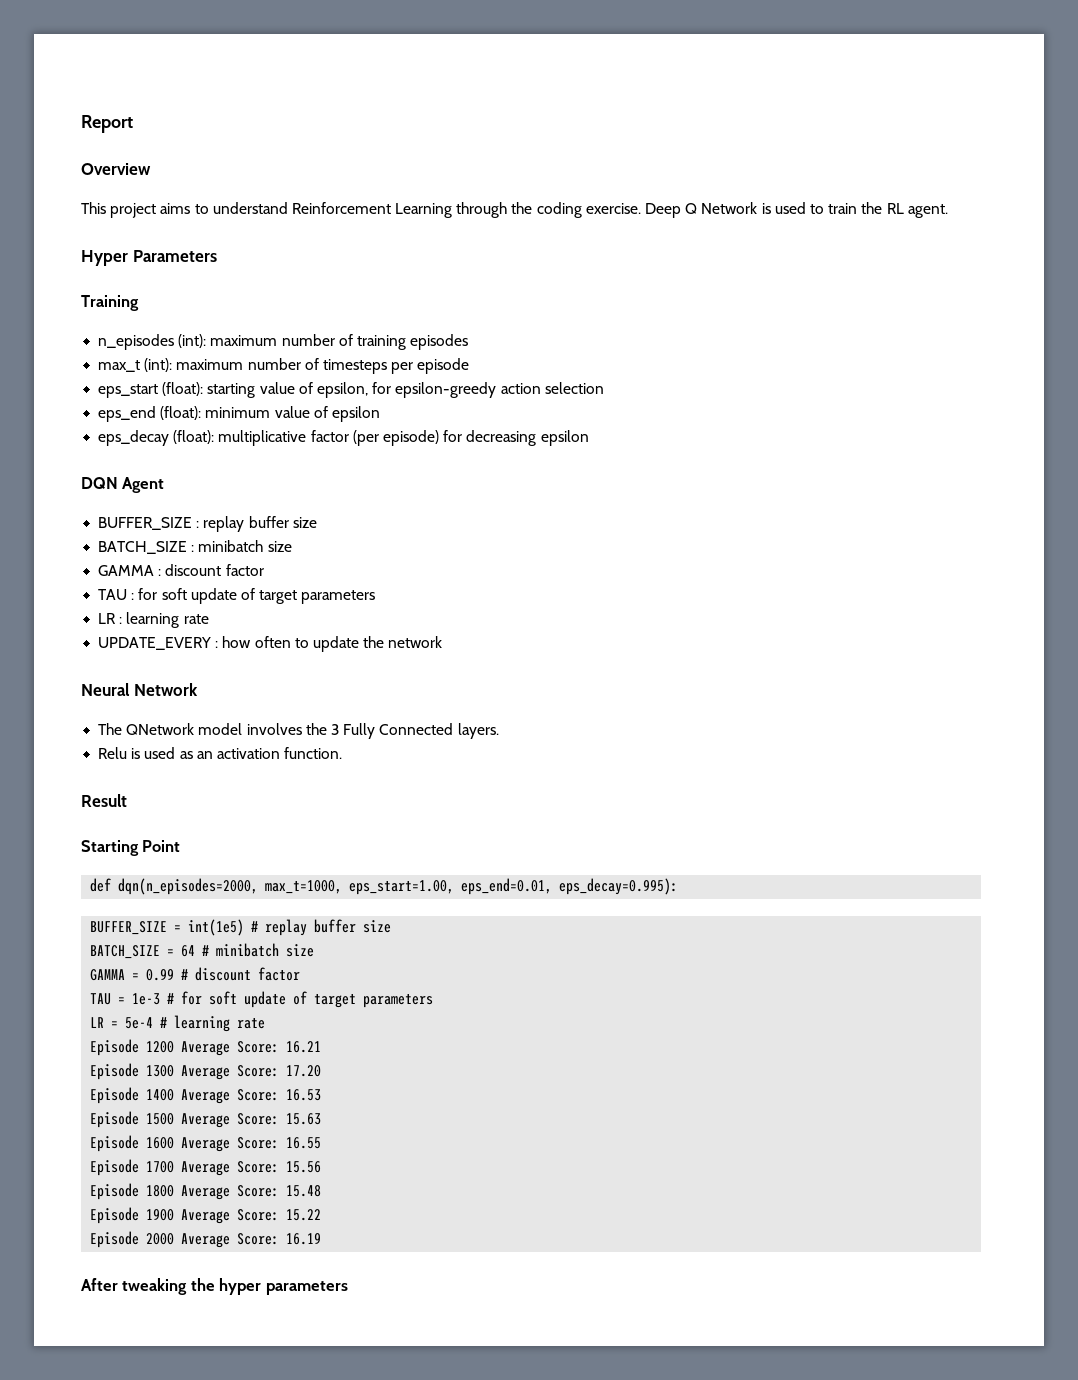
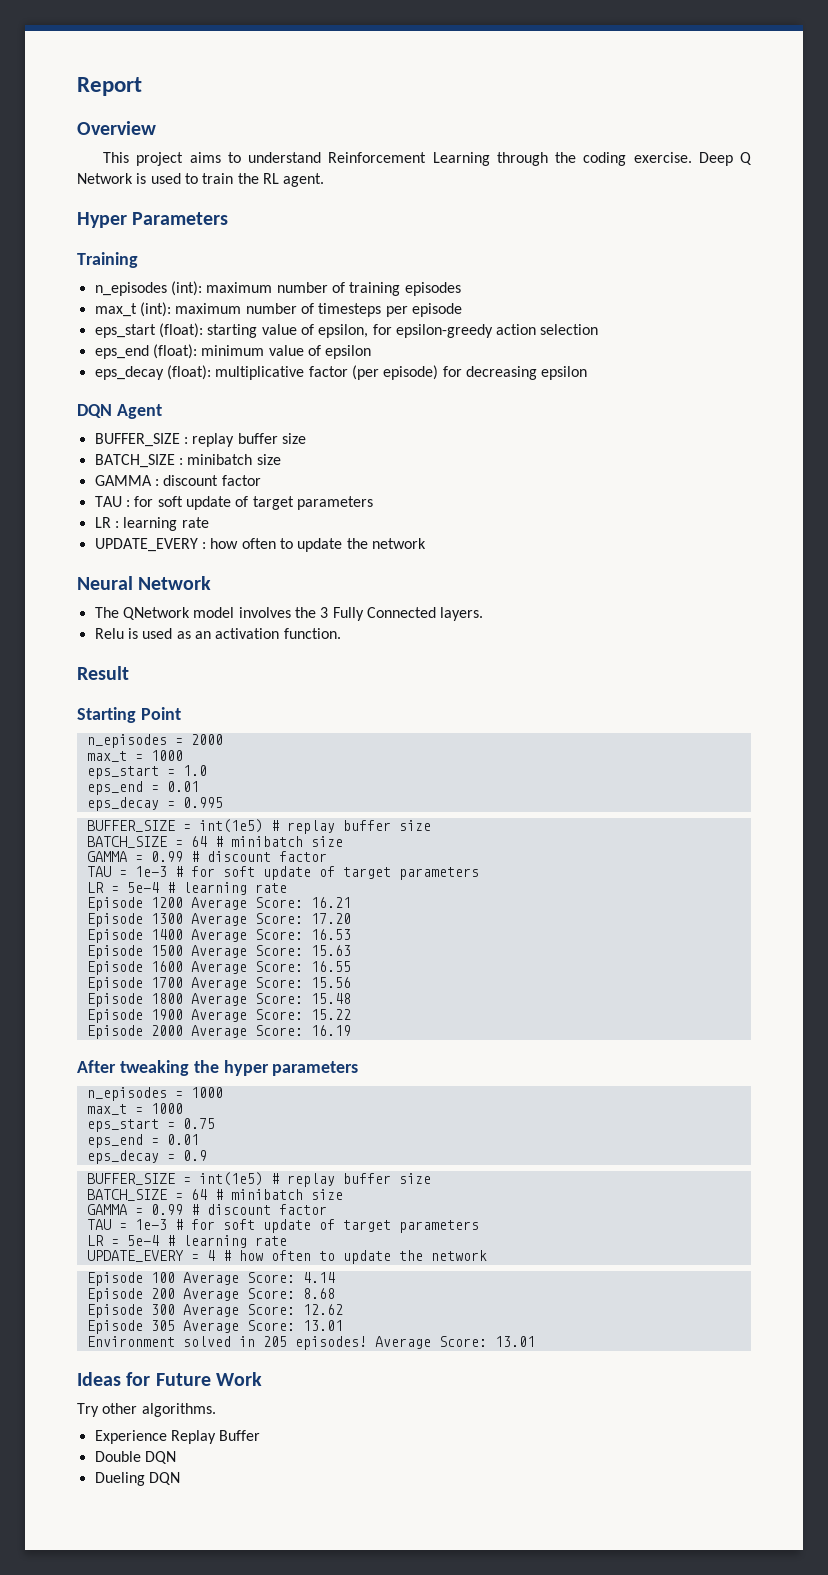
[90,878,679,895] def dqn(n_episodes=2000, max_t=1000, eps_start=1.00, eps_end=0.01, eps_decay=0.995): -> [86,734,223,748] [86,750,183,762] [86,765,207,779] [86,781,199,795] [86,797,223,811] n_episodes = 2000 // max_t = 1000 // eps_start = 1.0 // eps_end = 0.01 // eps_decay = 0.995
(348, 1288) none -> [86,1087,223,1101] [86,1103,183,1115] [86,1118,215,1132] [86,1134,199,1148] [86,1150,207,1164] [86,1172,431,1187] [86,1189,343,1201] [86,1204,327,1215] [86,1219,479,1233] [86,1235,287,1248] [86,1250,487,1264] [86,1272,335,1286] [86,1288,335,1302] [86,1304,343,1318] [86,1320,343,1334] [86,1336,535,1350] [77,1372,263,1386] [77,1403,216,1417] [94,1430,261,1444] [94,1451,176,1464] [94,1472,180,1486] // n_episodes = 1000 // max_t = 1000 // eps_start = 0.75 // eps_end = 0.01 // eps_decay = 0.9 // BUFFER_SIZE = int(1e5) # replay buffer size // BATCH_SIZE = 64 # minibatch size // GAMMA = 0.99 # discount factor // TAU = 1e-3 # for soft update of target parameters // LR = 5e-4 # learning rate // UPDATE_EVERY = 4 # how often to update the network // Episode 100 Average Score: 4.14 // Episode 200 Average Score: 8.68 // Episode 300 Average Score: 12.62 // Episode 305 Average Score: 13.01 // Environment solved in 205 episodes! Average Score: 13.01 // Ideas for Future Work // Try other algorithms. // Experience Replay Buffer // Double DQN // Dueling DQN

